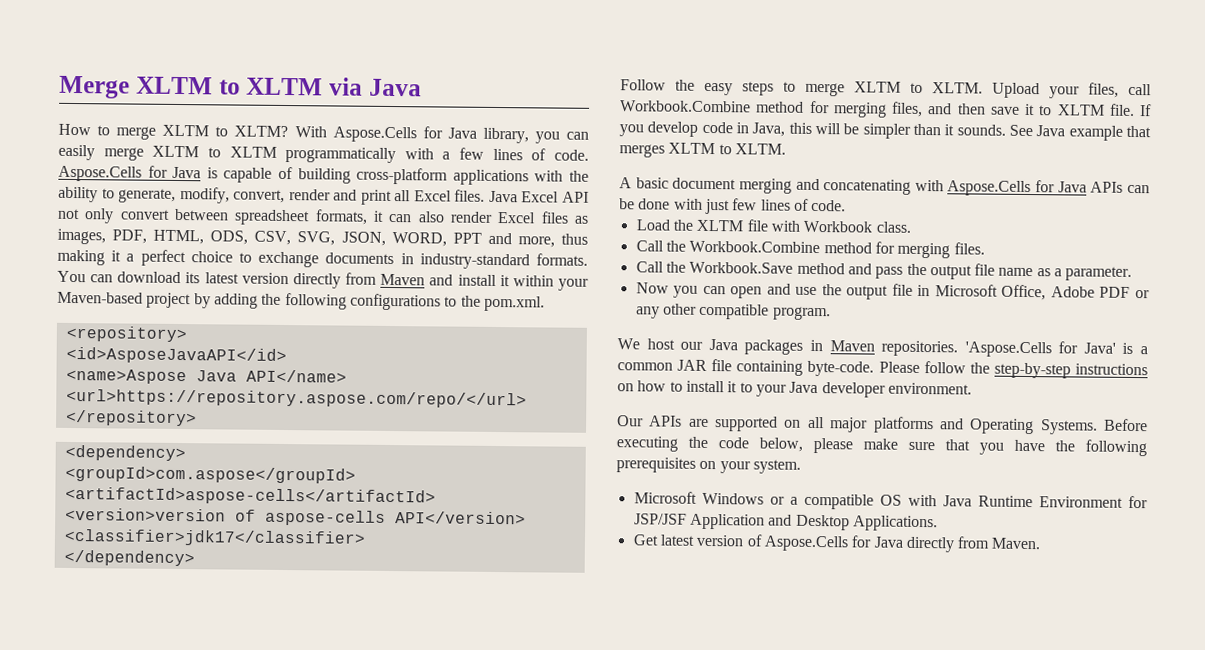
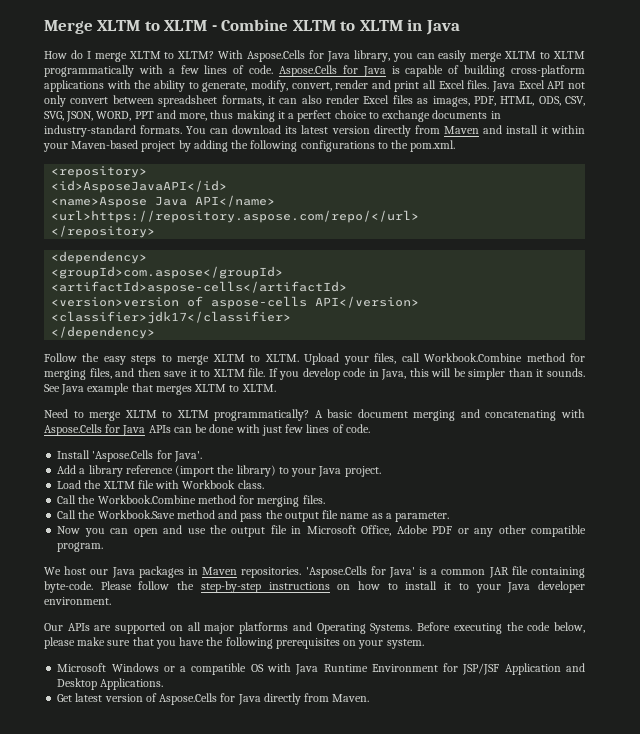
[329,77,363,96] via -> [211,19,423,31] - Combine XLTM to XLTM in
[97,125,111,136] to -> [70,50,91,59] do I
(786, 149) none -> [44,409,310,421] Need to merge XLTM to XLTM programmatically?
(847, 205) none -> [57,450,202,462] [57,465,381,477] // Install 'Aspose.Cells for Java'. // Add a library reference (import the library) to your Java project.

